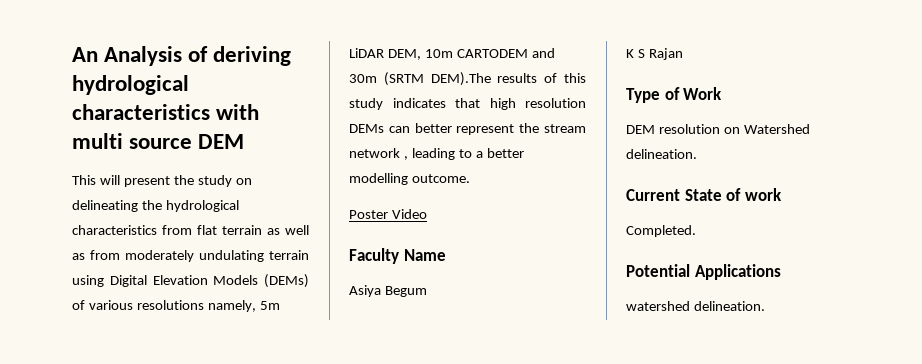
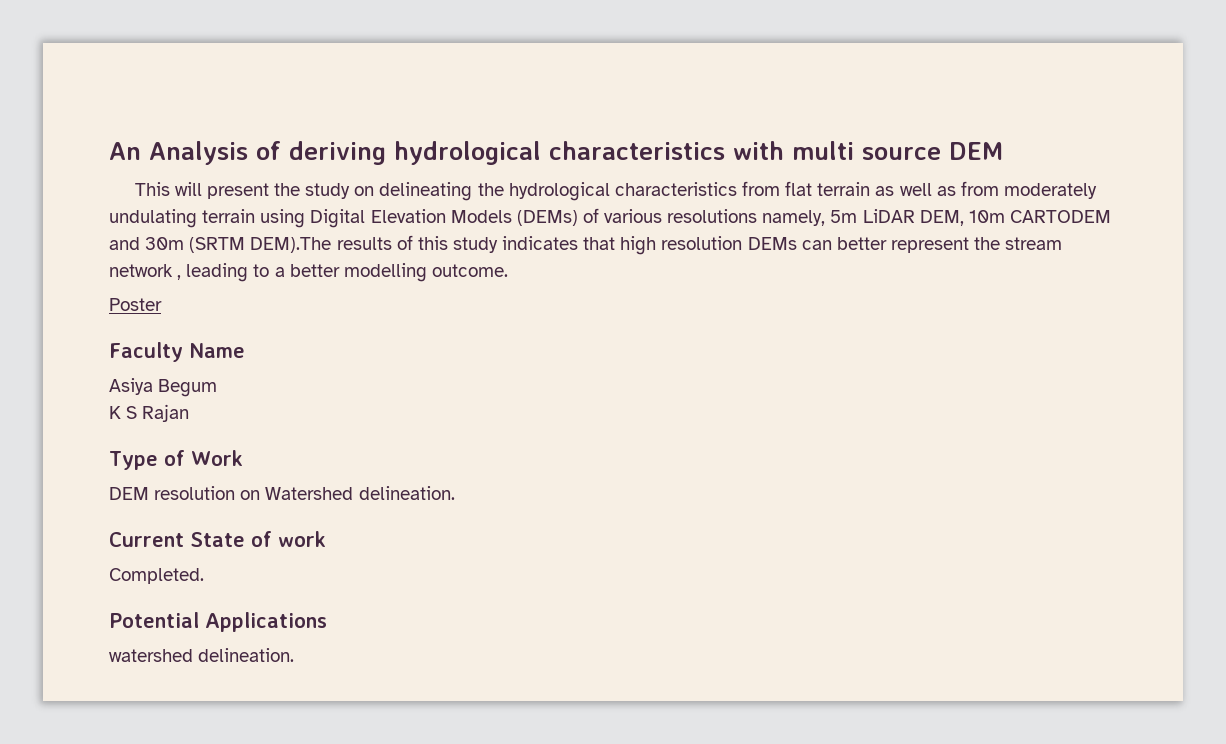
[391,209,427,219] Video -> (162, 304) none

